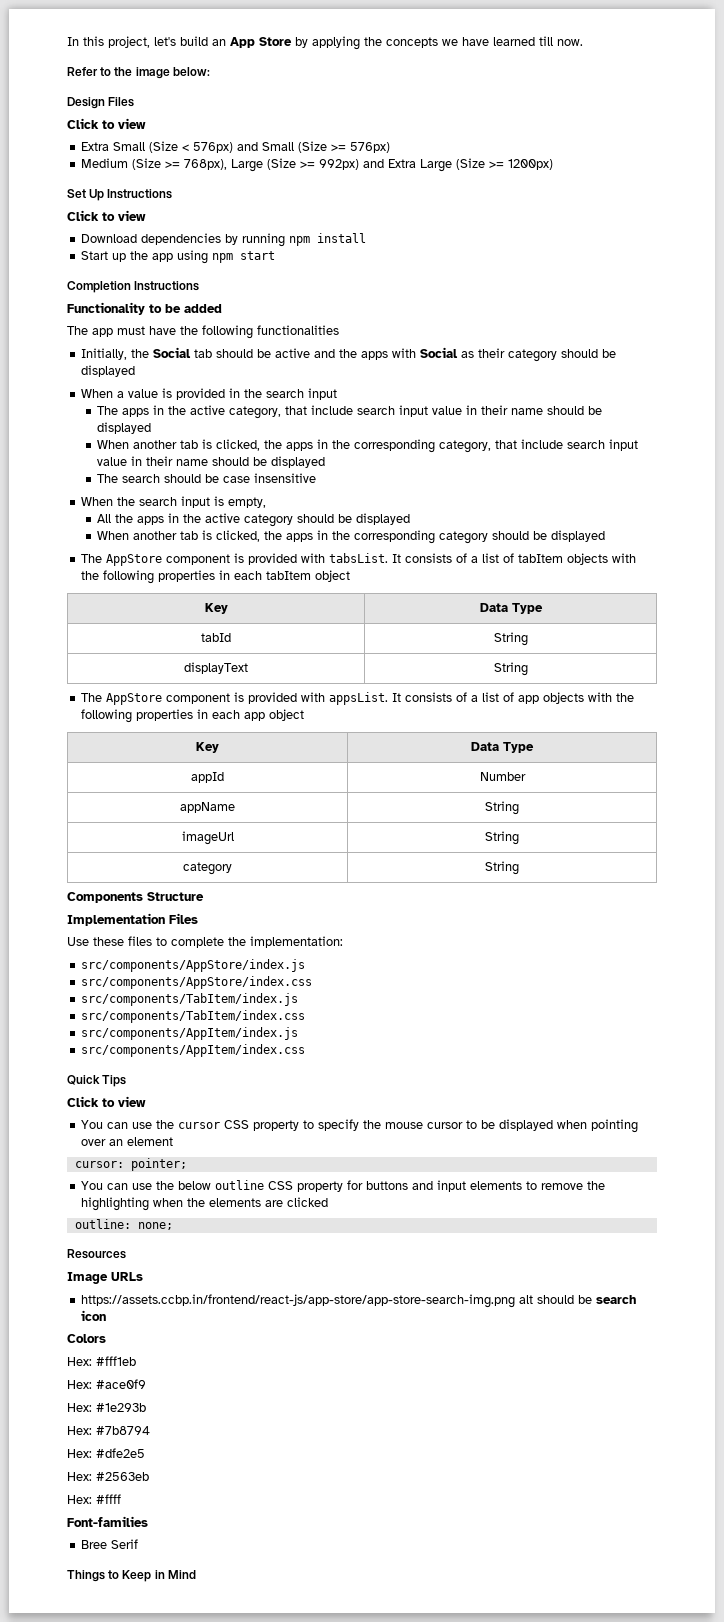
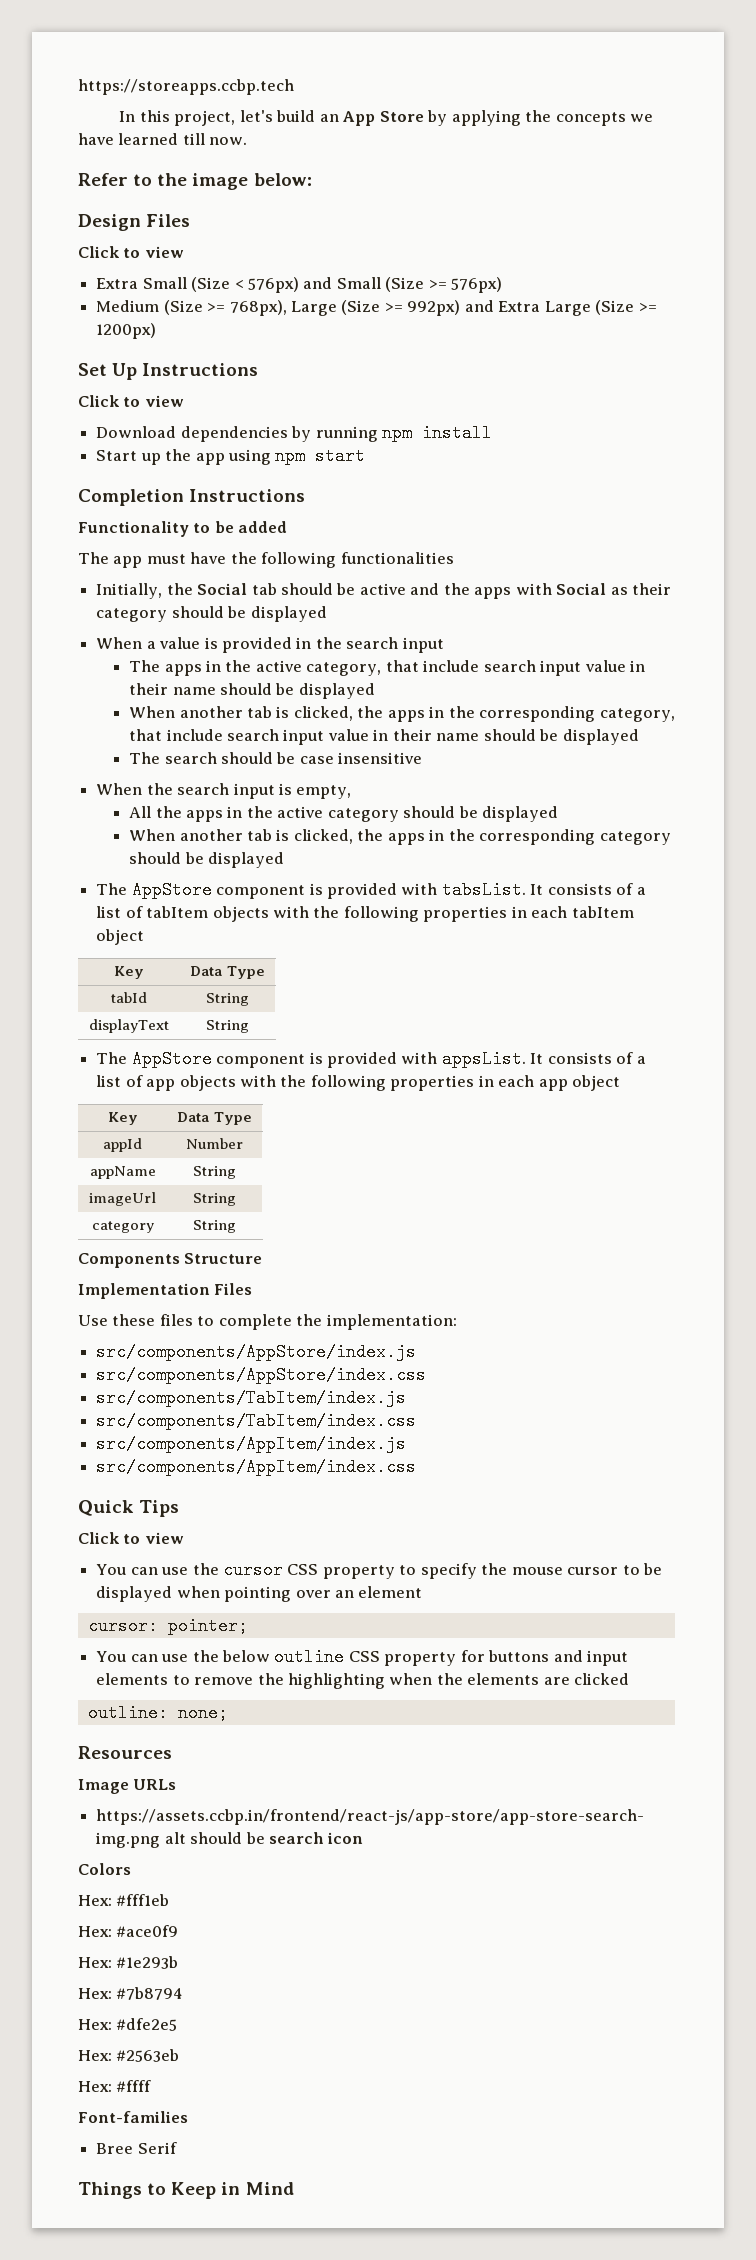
(67, 41) none -> [78,79,294,95] https://storeapps.ccbp.tech //

